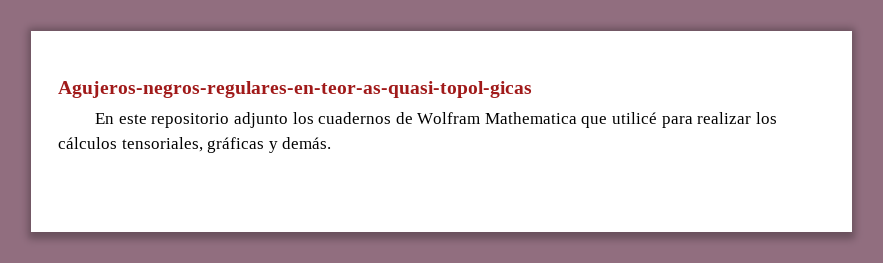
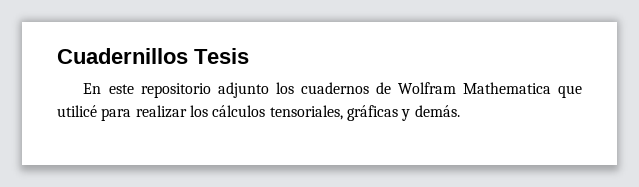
[58,81,532,98] Agujeros-negros-regulares-en-teor-as-quasi-topol-gicas -> [57,48,249,64] Cuadernillos Tesis

